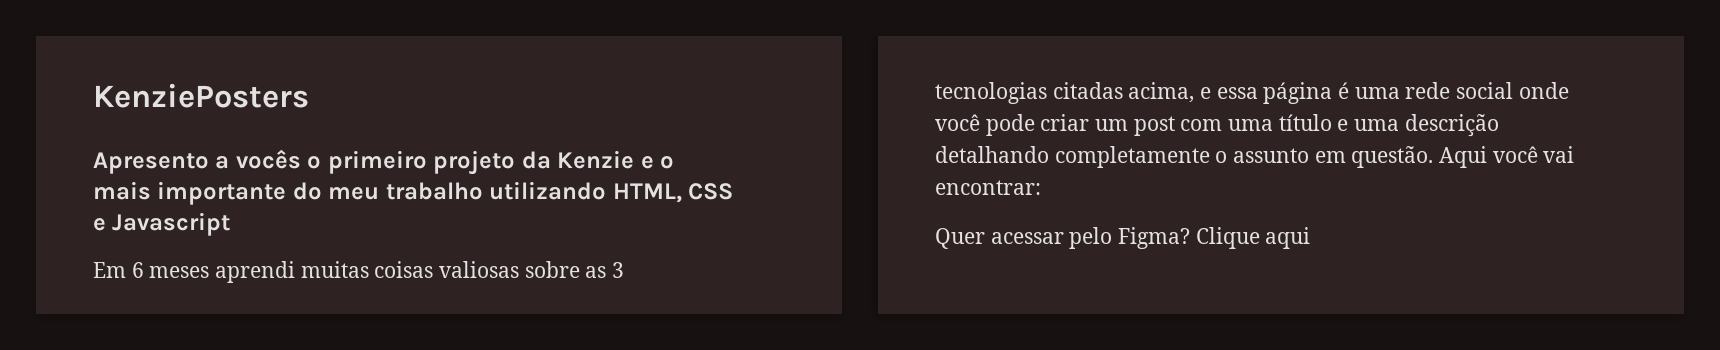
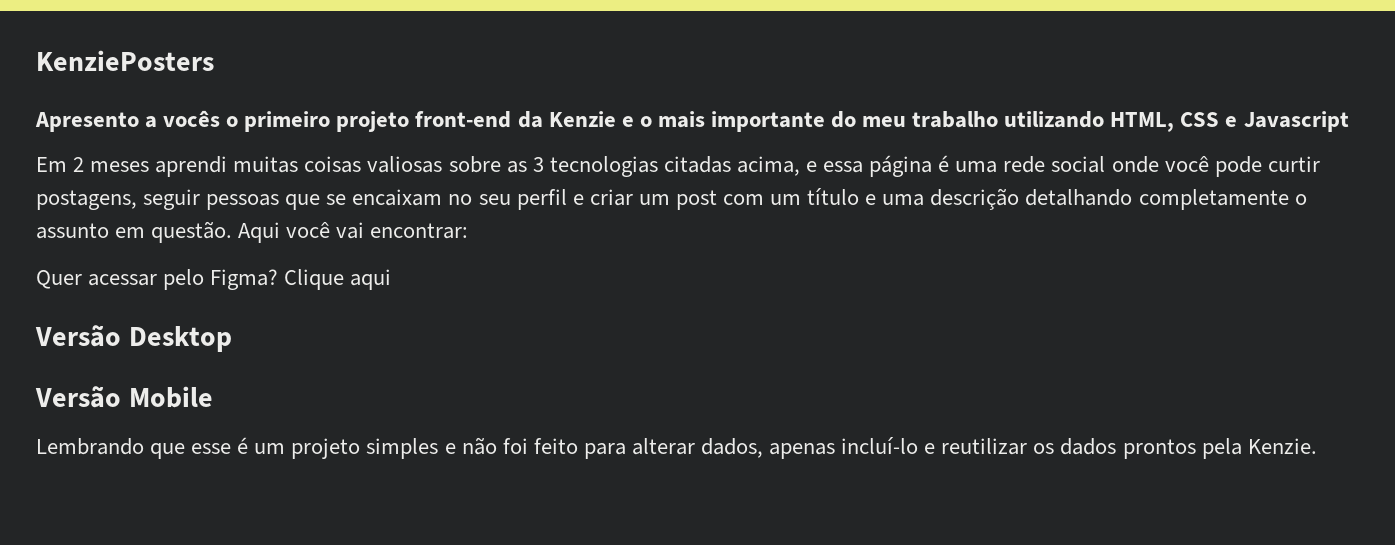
(516, 162) none -> [415,111,512,128] front-end
[131,262,144,278] 6 -> [73,157,85,172] 2
(1035, 125) none -> [1267,156,1320,172] [36,189,584,210] curtir postagens, seguir pessoas que se encaixam no seu perfil e
[1228,119,1274,131] uma -> [770,194,802,205] um
(1311, 238) none -> [35,325,232,352] [35,386,213,408] [36,437,1317,459] // Versão Desktop // Versão Mobile // Lembrando que esse é um projeto simples e não foi feito para alterar dados, apenas incluí-lo e reutilizar os dados prontos pela Kenzie.

